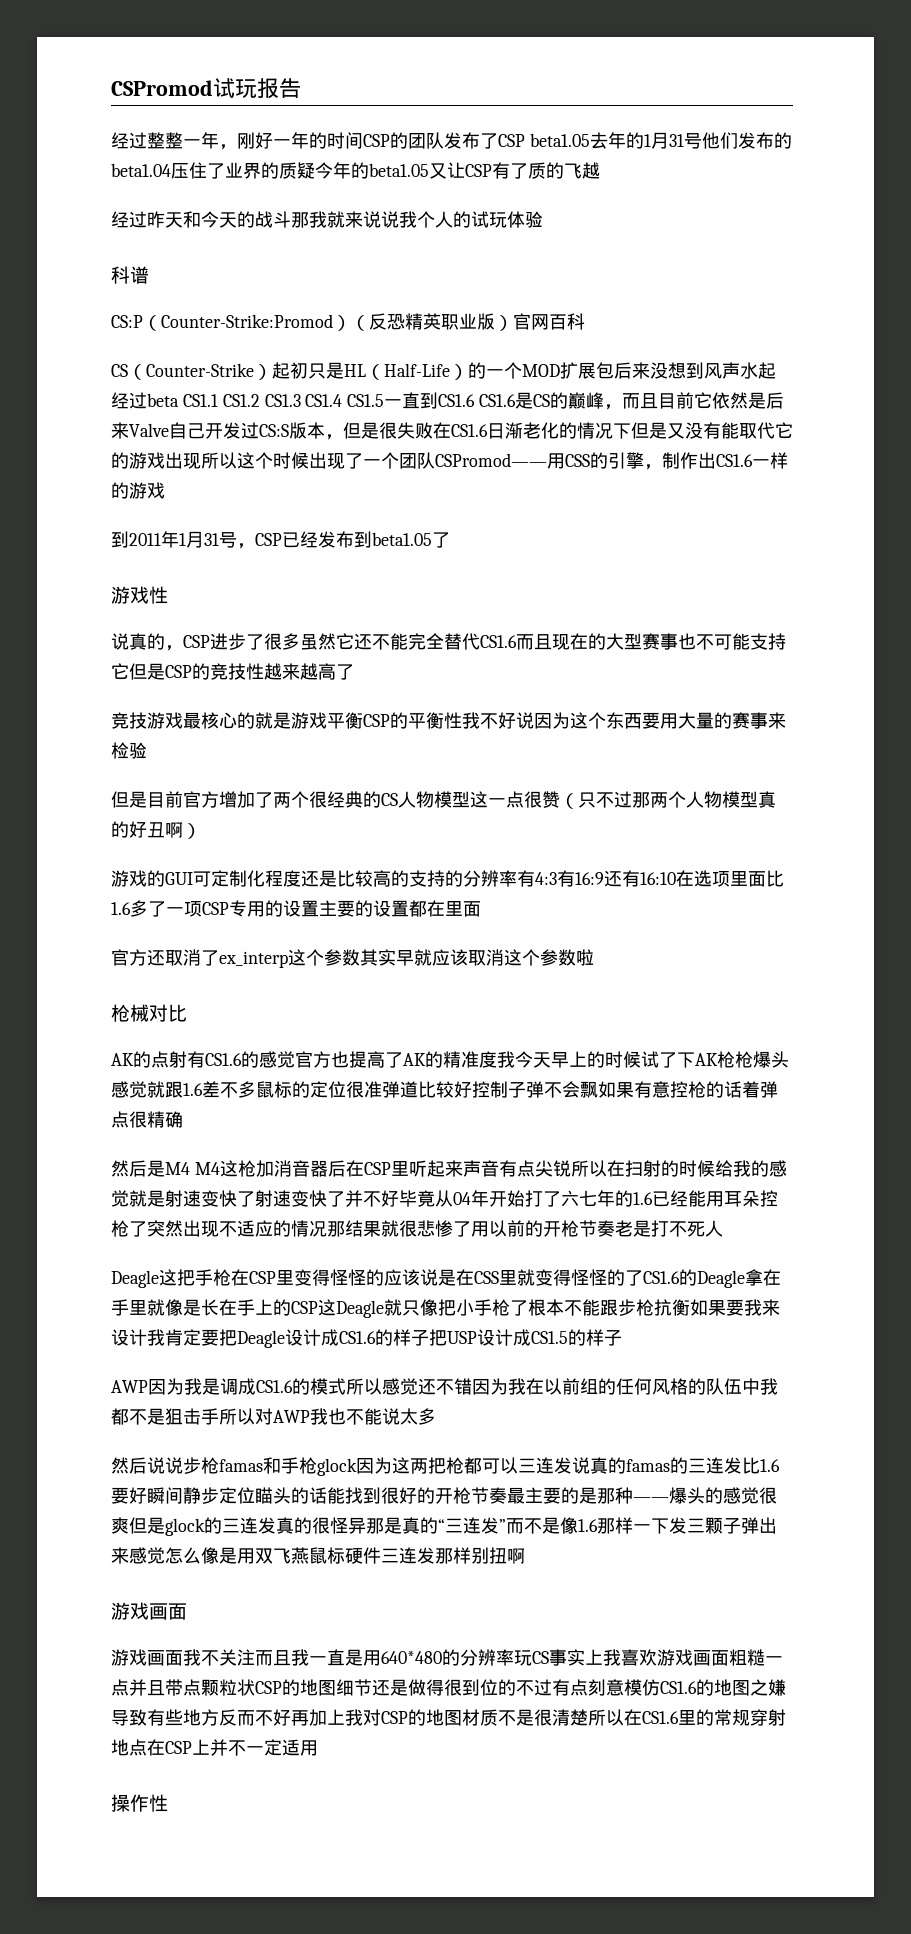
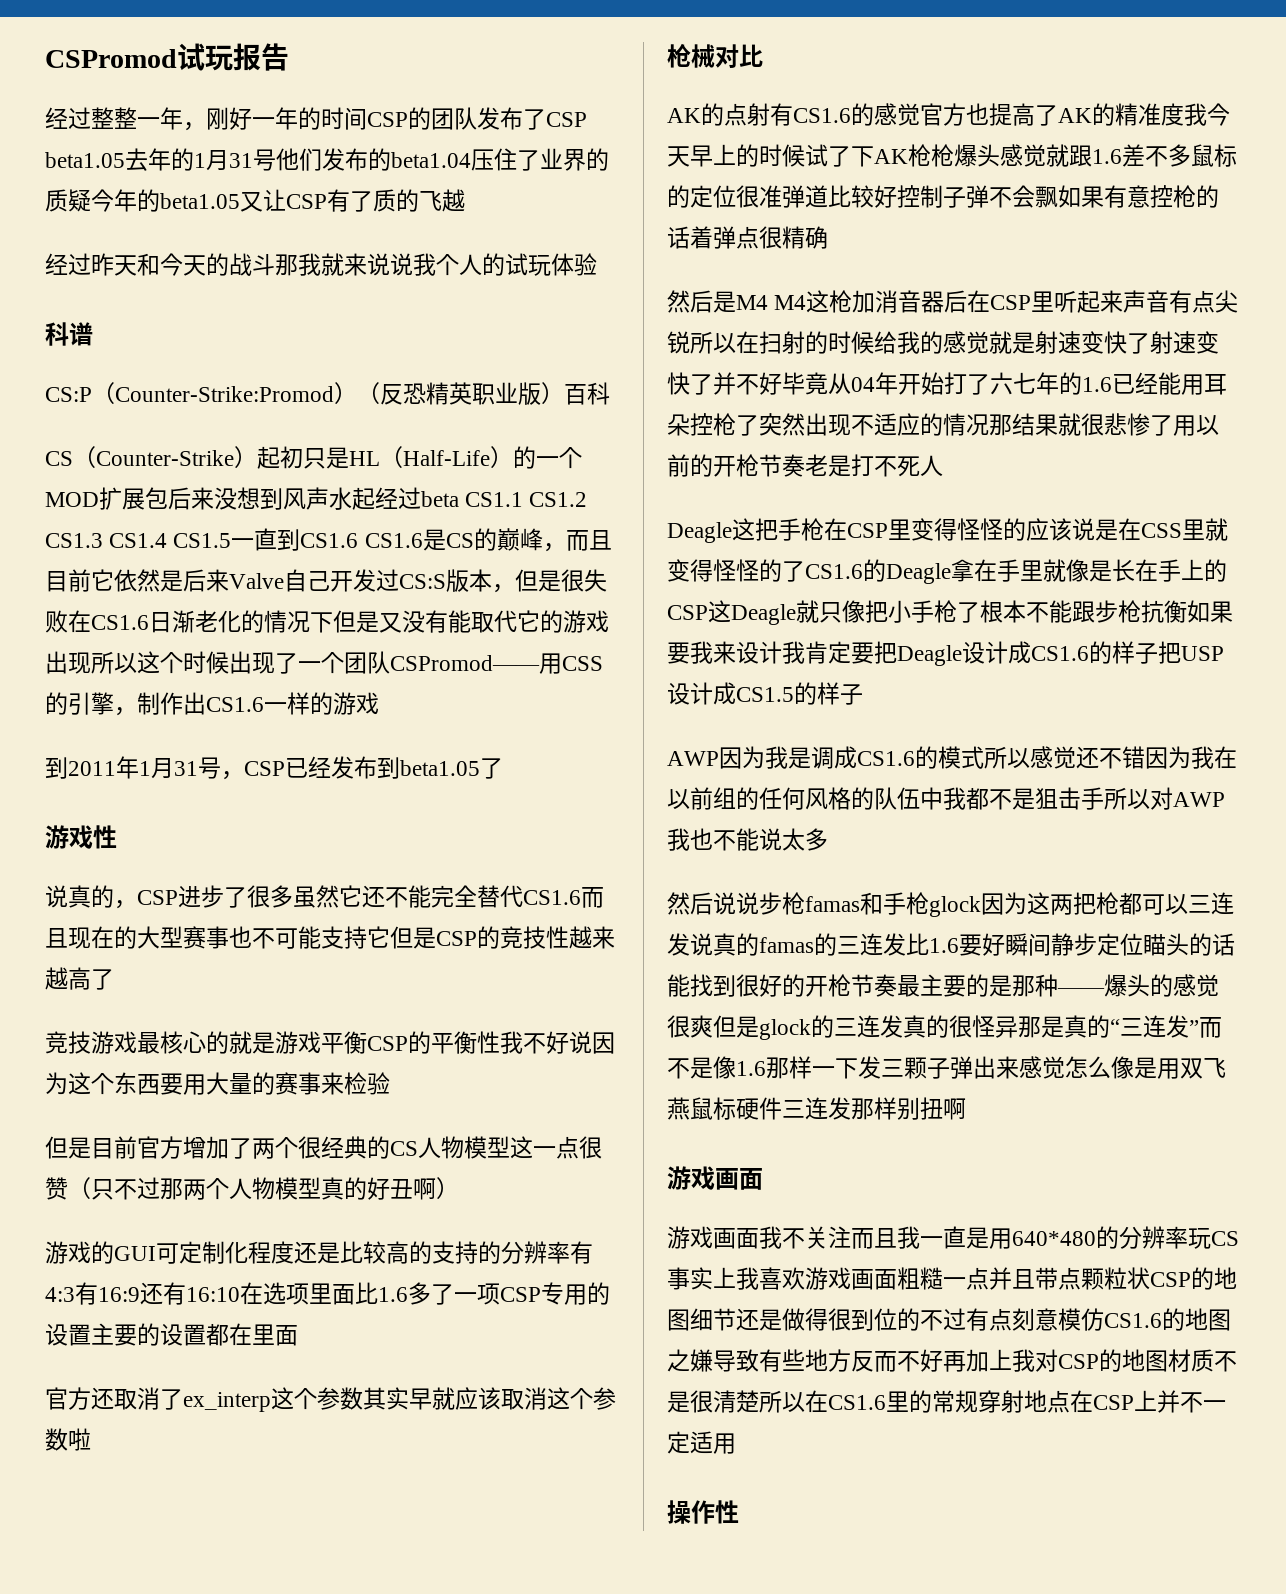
[513,313,549,330] 官网 -> (564, 393) none

